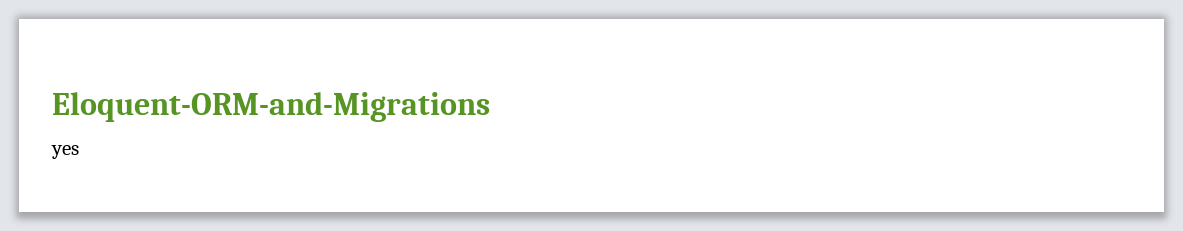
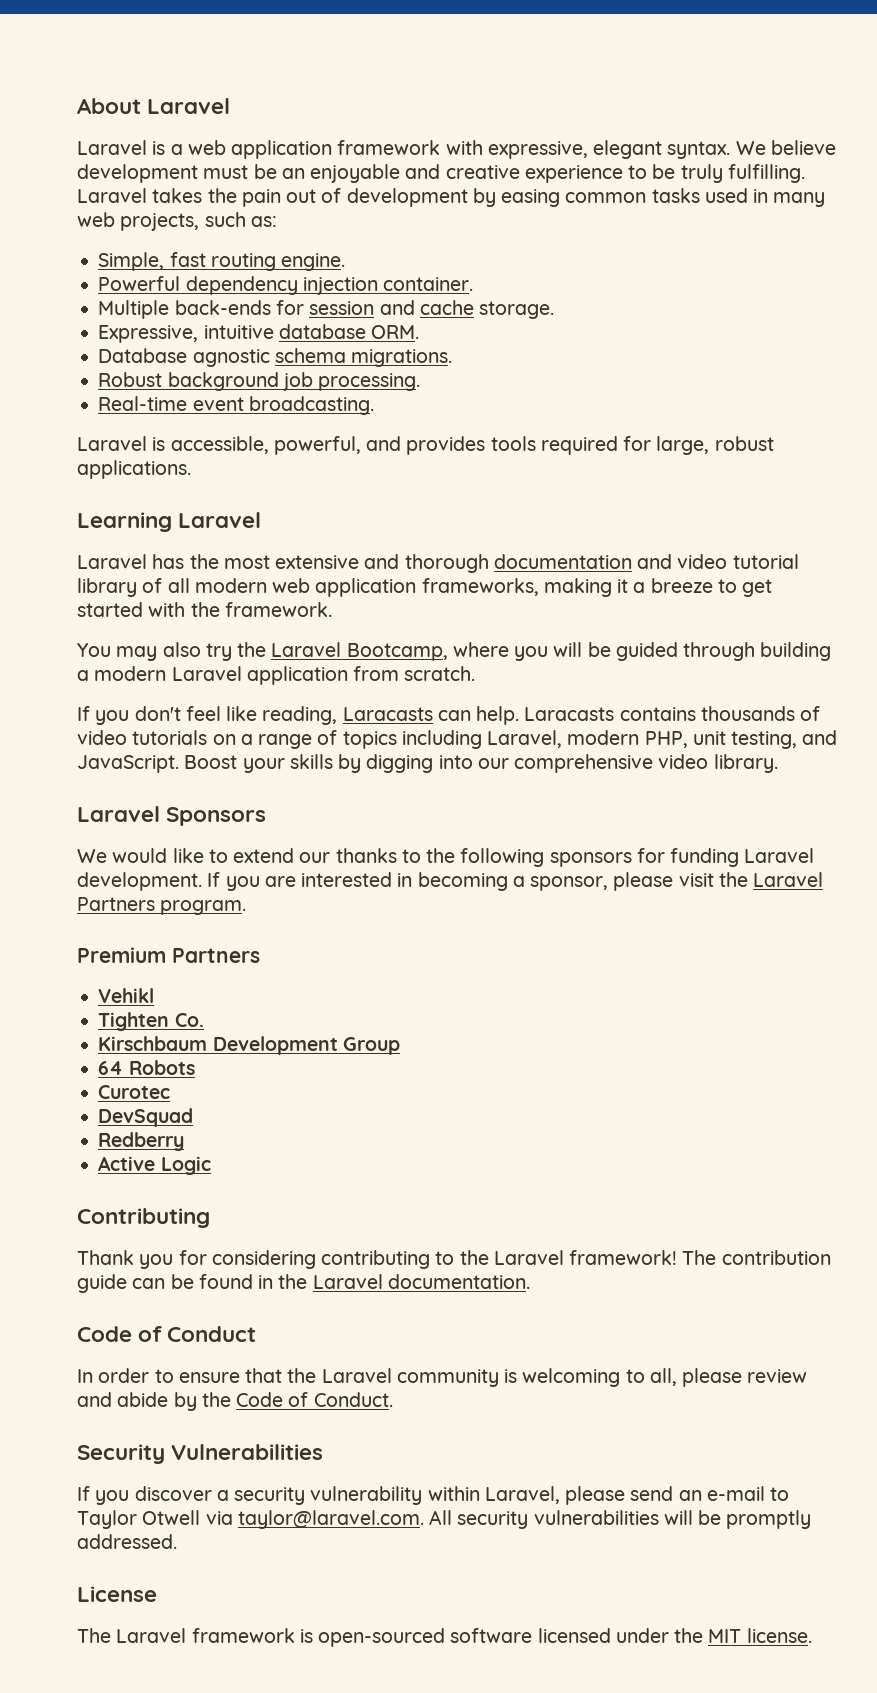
[52,92,490,122] [51,145,79,159] Eloquent-ORM-and-Migrations // yes -> [77,98,231,114] [77,140,836,159] [77,164,805,183] [77,188,826,207] [77,212,277,231] [98,252,346,271] [98,276,474,295] [98,300,555,319] [98,324,420,343] [98,348,453,367] [98,372,421,391] [98,396,374,415] [77,436,774,455] [77,460,191,479] [77,512,262,532] [77,554,799,573] [77,578,773,597] [77,602,332,617] [77,642,832,661] [77,666,476,685] [77,706,821,725] [77,730,838,749] [77,754,778,773] [77,806,267,826] [77,848,815,867] [77,872,824,891] [77,897,247,915] [77,947,260,963] [98,988,155,1003] [98,1012,204,1031] [98,1036,400,1055] [98,1060,195,1075] [98,1085,171,1099] [98,1108,194,1127] [98,1132,185,1151] [98,1156,211,1175] [77,1208,210,1228] [77,1250,831,1269] [77,1274,530,1293] [77,1326,257,1342] [77,1368,808,1387] [77,1392,393,1411] [77,1444,324,1464] [77,1486,790,1505] [77,1510,812,1529] [77,1534,177,1549] [77,1586,157,1602] [77,1628,812,1647] About Laravel // Laravel is a web application framework with expressive, elegant syntax. We believe development must be an enjoyable and creative experience to be truly fulfilling. Laravel takes the pain out of development by easing common tasks used in many web projects, such as: // Simple, fast routing engine. // Powerful dependency injection container. // Multiple back-ends for session and cache storage. // Expressive, intuitive database ORM. // Database agnostic schema migrations. // Robust background job processing. // Real-time event broadcasting. // Laravel is accessible, powerful, and provides tools required for large, robust applications. // Learning Laravel // Laravel has the most extensive and thorough documentation and video tutorial library of all modern web application frameworks, making it a breeze to get started with the framework. // You may also try the Laravel Bootcamp, where you will be guided through building a modern Laravel application from scratch. // If you don't feel like reading, Laracasts can help. Laracasts contains thousands of video tutorials on a range of topics including Laravel, modern PHP, unit testing, and JavaScript. Boost your skills by digging into our comprehensive video library. // Laravel Sponsors // We would like to extend our thanks to the following sponsors for funding Laravel development. If you are interested in becoming a sponsor, please visit the Laravel Partners program. // Premium Partners // Vehikl // Tighten Co. // Kirschbaum Development Group // 64 Robots // Curotec // DevSquad // Redberry // Active Logic // Contributing // Thank you for considering contributing to the Laravel framework! The contribution guide can be found in the Laravel documentation. // Code of Conduct // In order to ensure that the Laravel community is welcoming to all, please review and abide by the Code of Conduct. // Security Vulnerabilities // If you discover a security vulnerability within Laravel, please send an e-mail to Taylor Otwell via taylor@laravel.com. All security vulnerabilities will be promptly addressed. // License // The Laravel framework is open-sourced software licensed under the MIT license.

